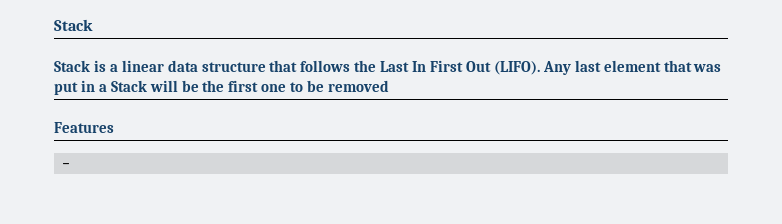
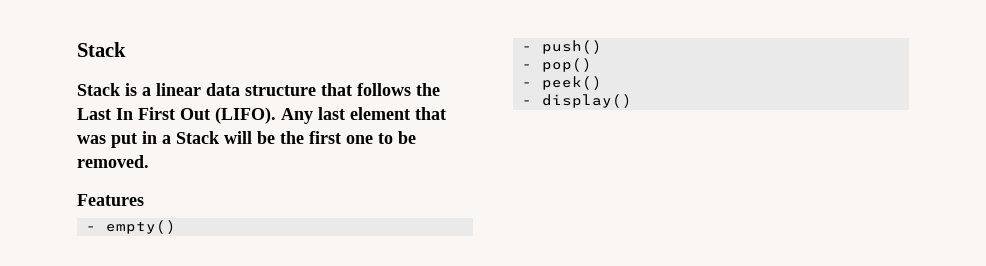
[328,80,390,92] removed -> [77,155,149,168] removed.
(70, 165) none -> [105,220,176,234] [521,40,602,54] [521,58,592,72] [521,76,602,90] [521,94,632,108] empty() // - push() // - pop() // - peek() // - display()

